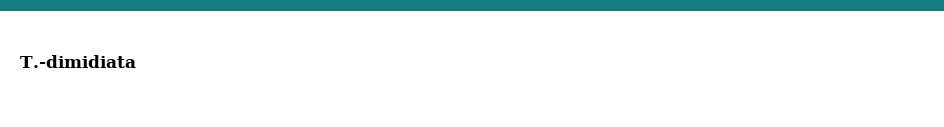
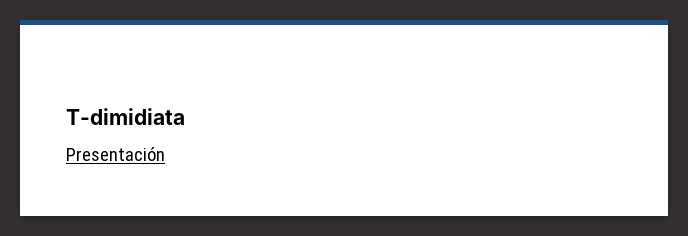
[20,55,136,68] T.-dimidiata -> [66,108,185,125] [66,147,165,161] T-dimidiata // Presentación

